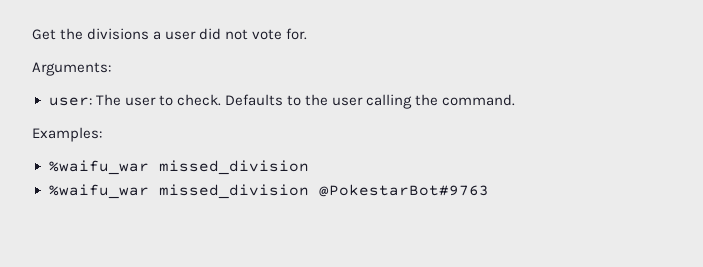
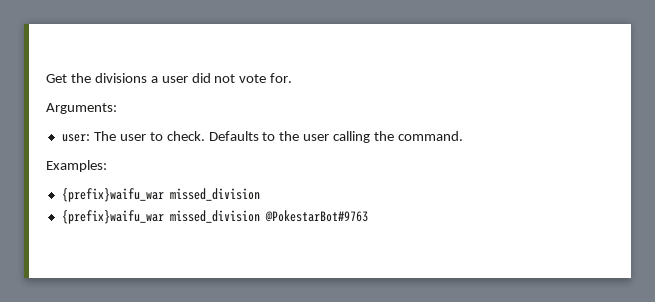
[48,160,149,175] %waifu_war -> [61,188,164,202] {prefix}waifu_war
[48,184,149,199] %waifu_war -> [61,210,164,224] {prefix}waifu_war

